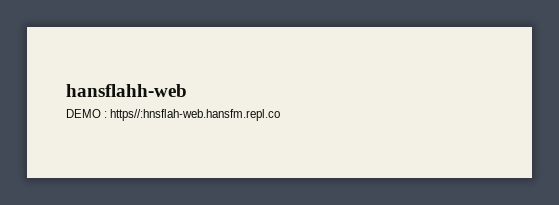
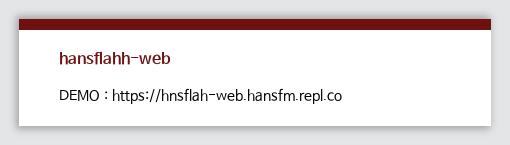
[110,109,281,121] https//:hnsflah-web.hansfm.repl.co -> [111,88,342,104] https://hnsflah-web.hansfm.repl.co

